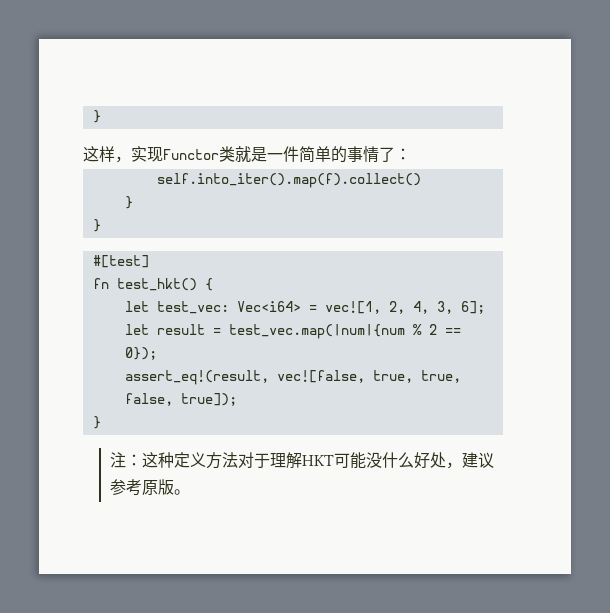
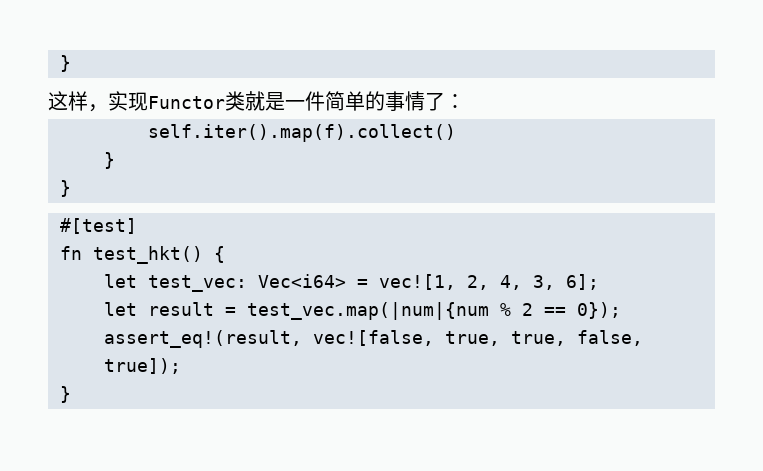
[156,173,421,188] self.into_iter().map(f).collect() -> [148,124,456,142] self.iter().map(f).collect()
[110,452,495,469] [110,479,191,496] // 注：这种定义方法对于理解HKT可能没什么好处，建议参考原版。 -> (71, 394) none

